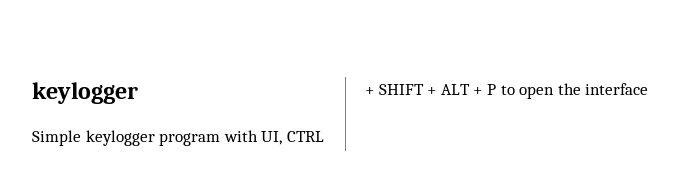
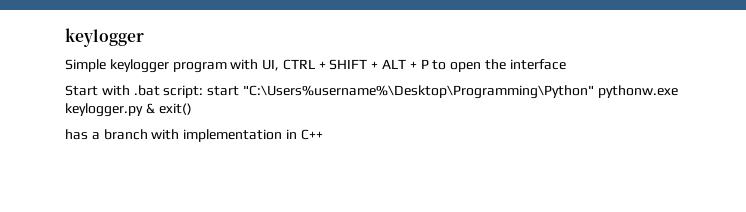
(649, 89) none -> [65,85,678,99] [65,103,192,117] [65,129,323,142] // Start with .bat script: start "C:\Users%username%\Desktop\Programming\Python" pythonw.exe keylogger.py & exit() // has a branch with implementation in C++

